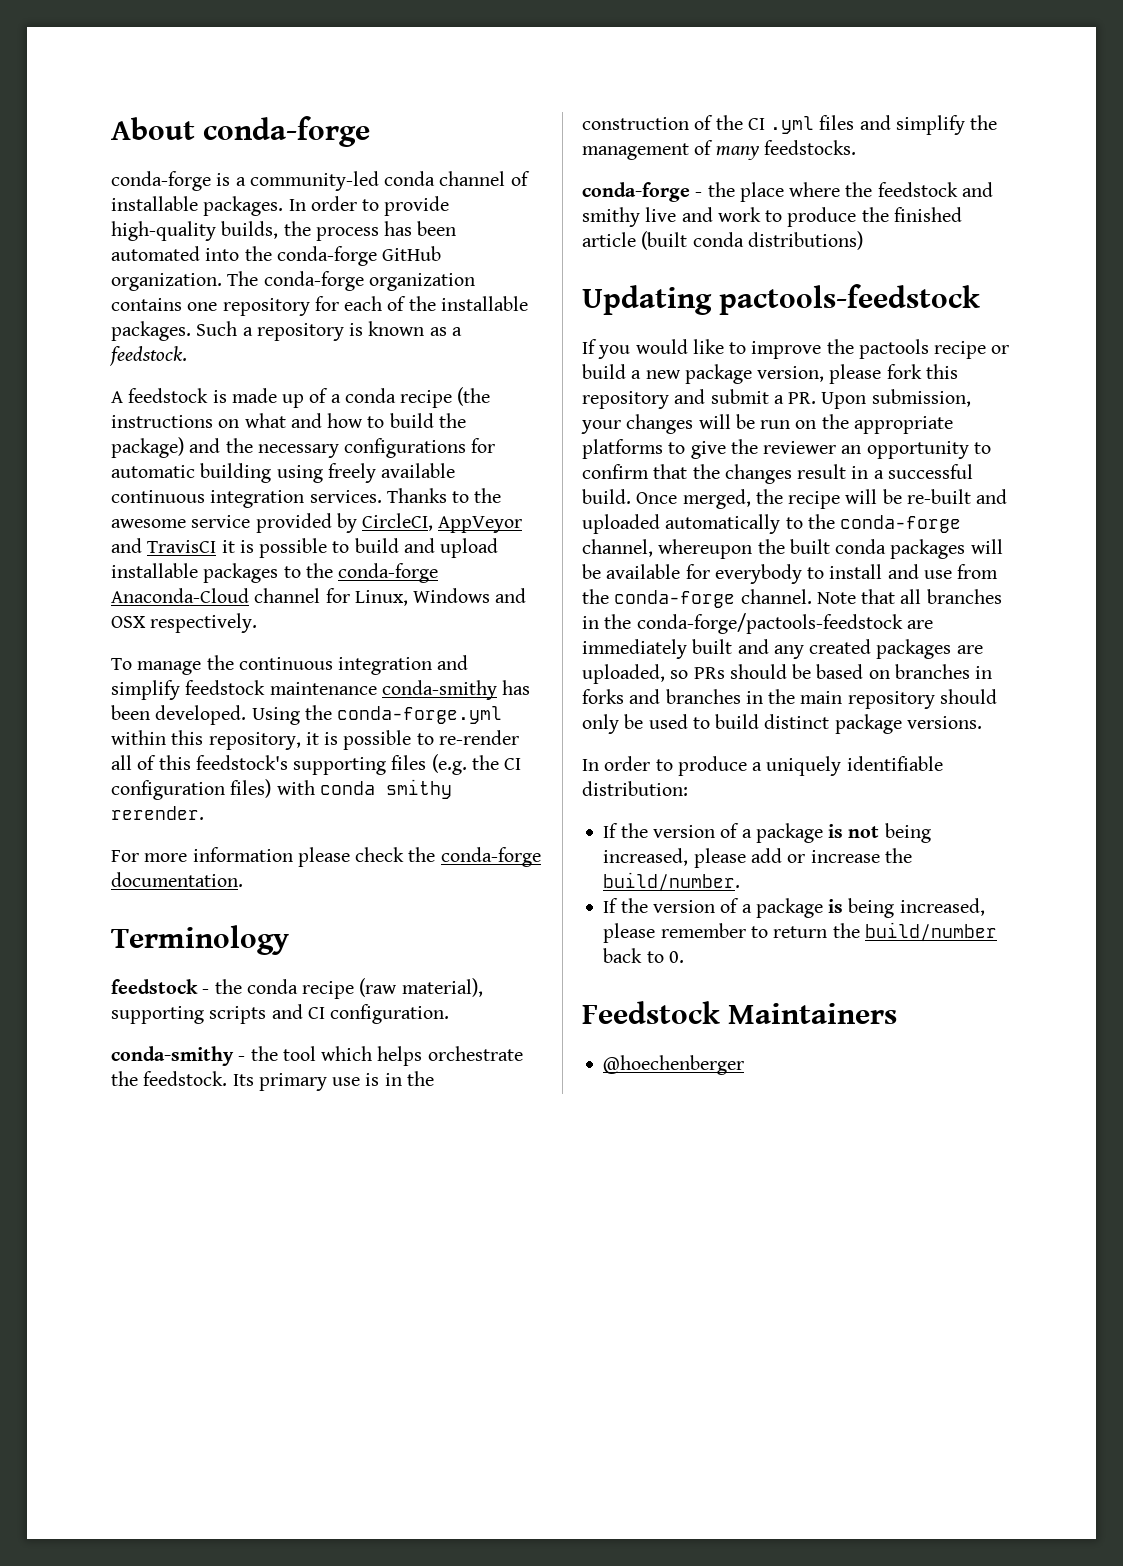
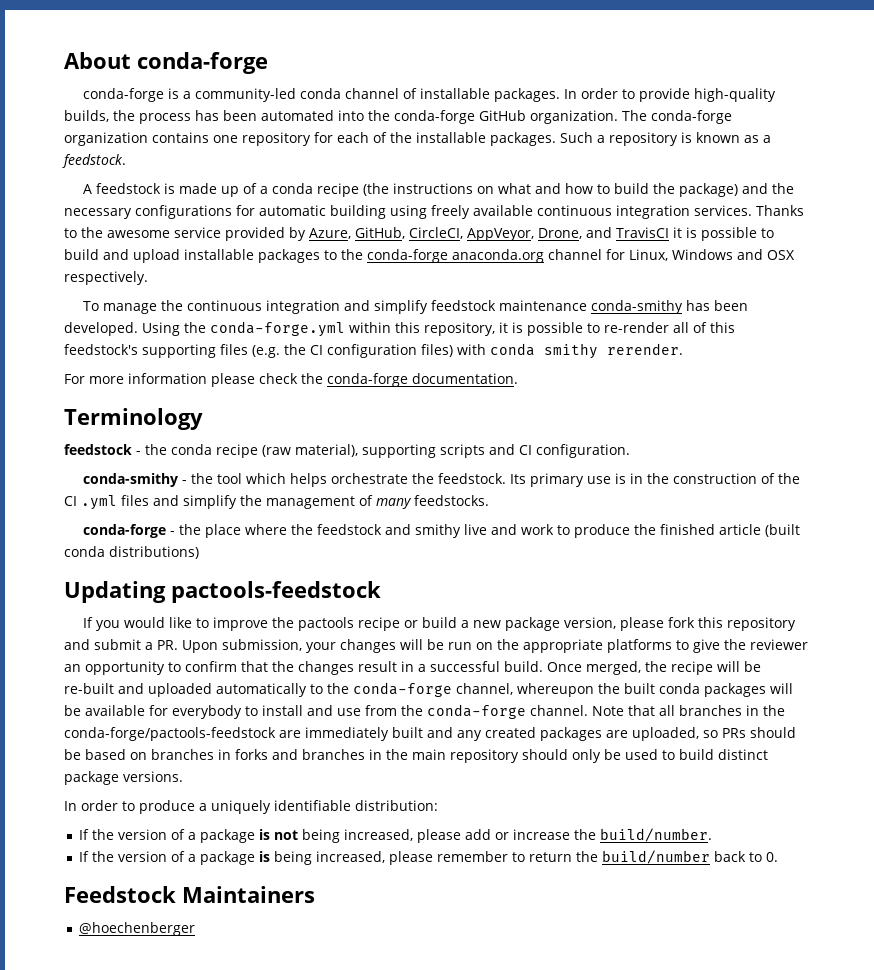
[362,513,523,533] CircleCI, AppVeyor -> [309,227,582,241] Azure, GitHub, CircleCI, AppVeyor, Drone,
[111,588,249,603] Anaconda-Cloud -> [452,249,544,263] anaconda.org

